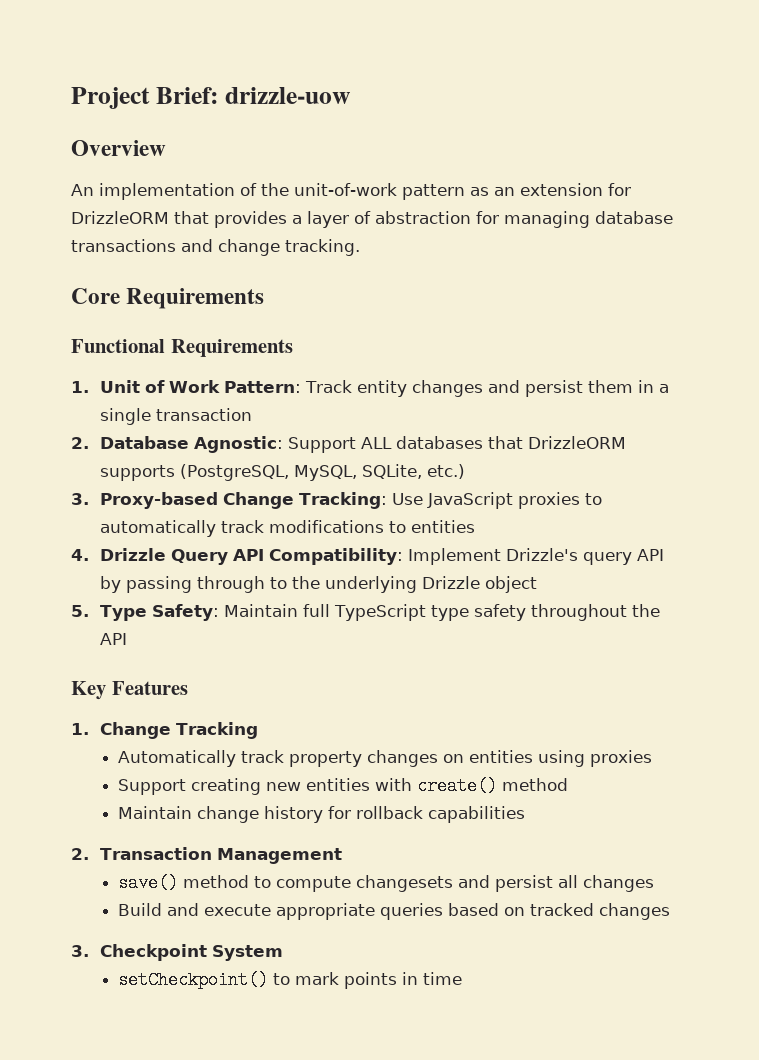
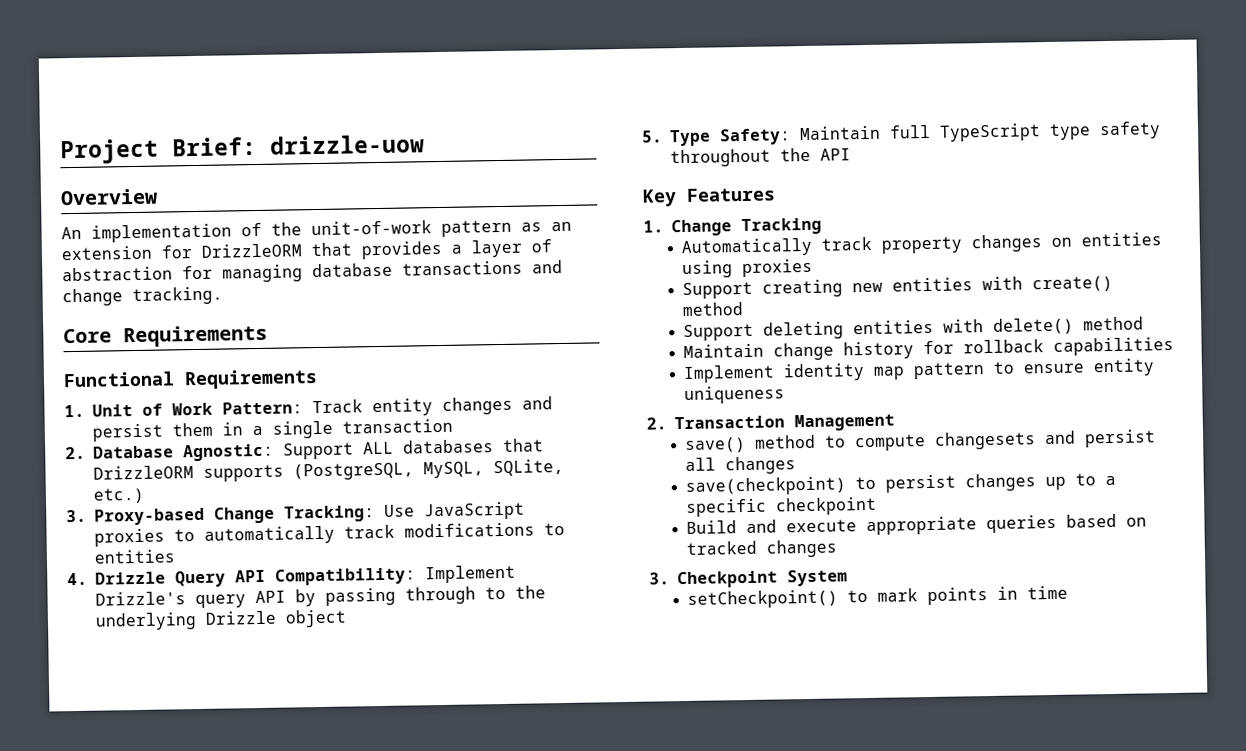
(569, 784) none -> [683,316,1145,342] // Support deleting entities with delete() method
(526, 814) none -> [683,358,1156,383] [684,385,786,404] // Implement identity map pattern to ensure entity uniqueness
(655, 883) none -> [685,473,1117,496] [686,496,878,517] // save(checkpoint) to persist changes up to a specific checkpoint

